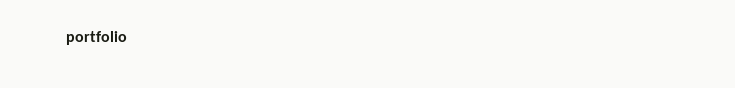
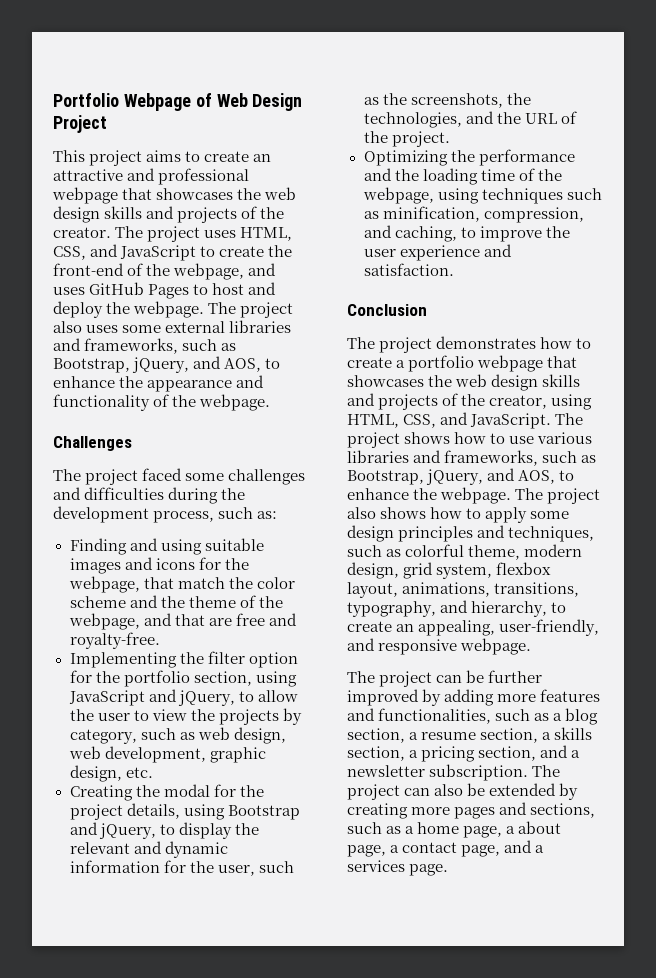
[66,31,127,45] portfolio -> [53,93,303,111] [53,115,107,133] [53,150,272,166] [53,168,250,185] [52,187,297,204] [53,206,285,223] [53,226,293,242] [53,244,293,261] [53,263,277,280] [53,282,277,299] [53,301,294,318] [53,320,292,333] [53,338,237,354] [53,356,281,373] [53,375,265,392] [53,394,271,411] [53,436,132,451] [53,468,306,485] [53,487,246,504] [53,506,278,523] [69,538,264,555] [69,557,249,574] [68,576,295,593] [69,595,283,608] [68,613,297,630] [69,632,160,649] [69,651,298,668] [69,670,297,687] [68,689,298,706] [69,708,302,725] [69,727,286,744] [68,746,266,763] [69,765,153,782] [69,784,264,801] [69,803,300,820] [69,822,259,839] [69,841,228,858] [69,860,294,876] [363,93,531,108] [363,111,577,128] [363,131,450,147] [363,149,575,166] [363,168,562,185] [362,187,602,204] [363,206,584,223] [363,225,570,242] [363,244,512,261] [363,263,454,276] [347,304,427,316] [347,336,592,353] [347,355,578,372] [347,374,581,391] [347,393,593,410] [347,412,584,429] [347,432,593,448] [347,450,597,466] [347,468,575,485] [347,487,601,504] [347,507,570,523] [347,525,595,542] [347,544,583,560] [347,562,552,579] [347,582,580,598] [347,600,567,617] [347,619,600,636] [347,638,532,655] [347,670,543,687] [347,689,601,706] [347,708,599,725] [347,727,593,743] [347,745,581,762] [347,764,561,781] [347,783,579,800] [347,802,596,819] [347,821,562,838] [347,840,545,857] [347,860,449,876] Portfolio Webpage of Web Design Project // This project aims to create an attractive and professional webpage that showcases the web design skills and projects of the creator. The project uses HTML, CSS, and JavaScript to create the front-end of the webpage, and uses GitHub Pages to host and deploy the webpage. The project also uses some external libraries and frameworks, such as Bootstrap, jQuery, and AOS, to enhance the appearance and functionality of the webpage. // Challenges // The project faced some challenges and difficulties during the development process, such as: // Finding and using suitable images and icons for the webpage, that match the color scheme and the theme of the webpage, and that are free and royalty-free. // Implementing the filter option for the portfolio section, using JavaScript and jQuery, to allow the user to view the projects by category, such as web design, web development, graphic design, etc. // Creating the modal for the project details, using Bootstrap and jQuery, to display the relevant and dynamic information for the user, such as the screenshots, the technologies, and the URL of the project. // Optimizing the performance and the loading time of the webpage, using techniques such as minification, compression, and caching, to improve the user experience and satisfaction. // Conclusion // The project demonstrates how to create a portfolio webpage that showcases the web design skills and projects of the creator, using HTML, CSS, and JavaScript. The project shows how to use various libraries and frameworks, such as Bootstrap, jQuery, and AOS, to enhance the webpage. The project also shows how to apply some design principles and techniques, such as colorful theme, modern design, grid system, flexbox layout, animations, transitions, typography, and hierarchy, to create an appealing, user-friendly, and responsive webpage. // The project can be further improved by adding more features and functionalities, such as a blog section, a resume section, a skills section, a pricing section, and a newsletter subscription. The project can also be extended by creating more pages and sections, such as a home page, a about page, a contact page, and a services page.

